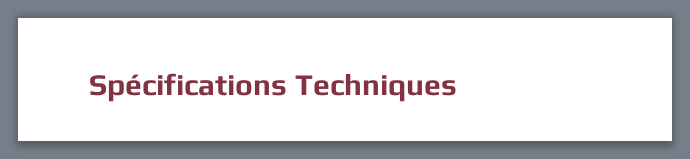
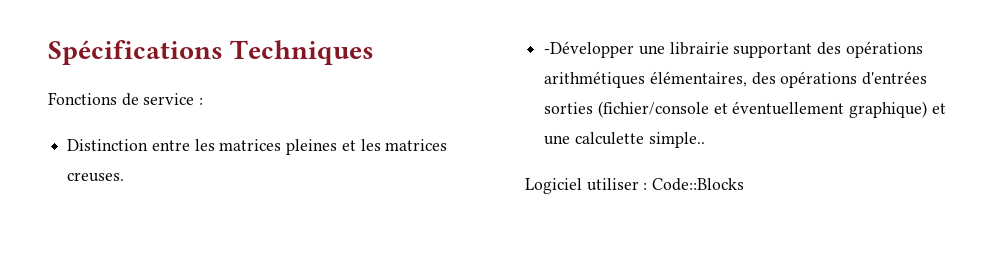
(458, 88) none -> [48,92,204,106] [67,139,448,155] [67,172,125,182] [544,41,923,58] [544,71,928,88] [544,101,946,118] [544,132,705,148] [525,178,745,194] // Fonctions de service : // Distinction entre les matrices pleines et les matrices creuses. // -Développer une librairie supportant des opérations arithmétiques élémentaires, des opérations d'entrées sorties (fichier/console et éventuellement graphique) et une calculette simple.. // Logiciel utiliser : Code::Blocks

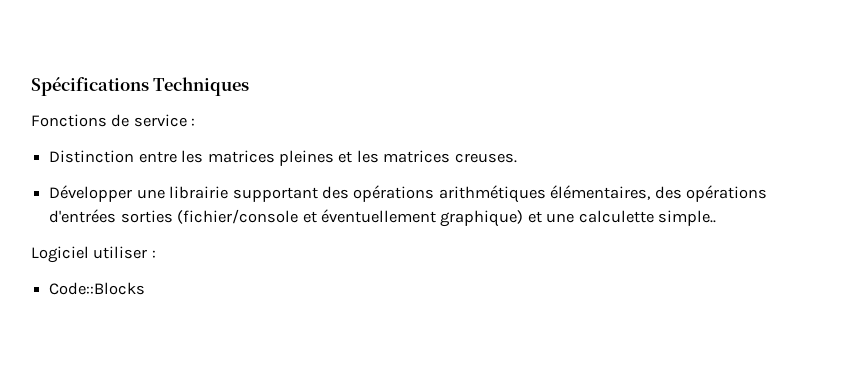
[544,41,635,58] -Développer -> [49,185,133,202] Développer
(648, 186) none -> (156, 254) //

